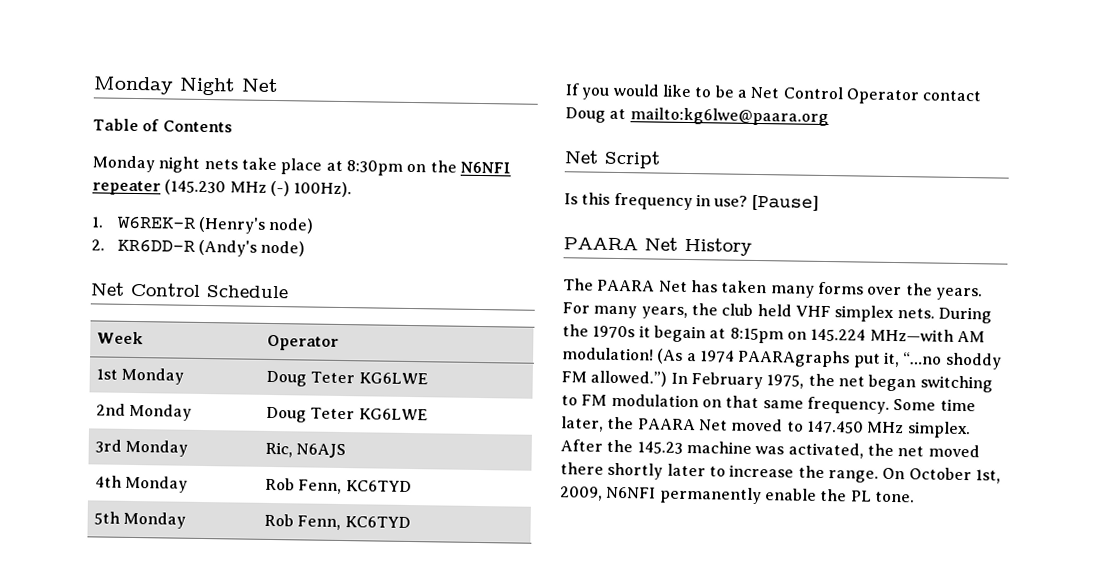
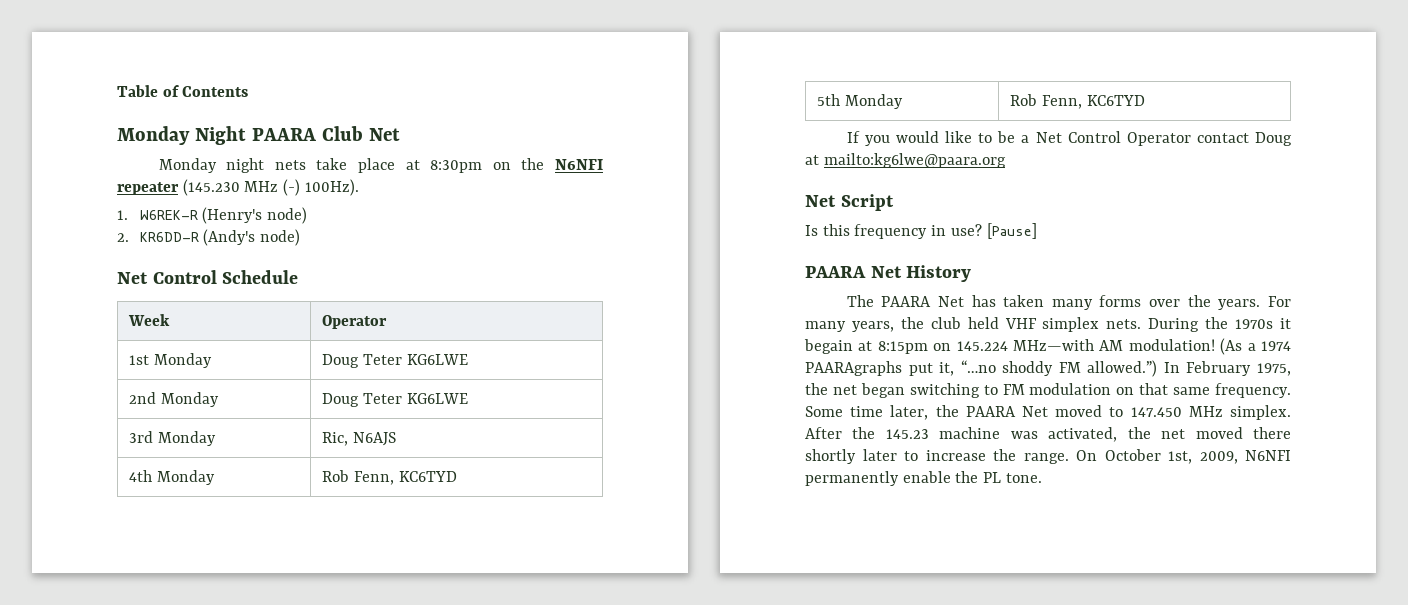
[93,76,279,96] Monday Night Net // -> (117, 91) none
(233, 126) none -> [117,126,400,145] // Monday Night PAARA Club Net

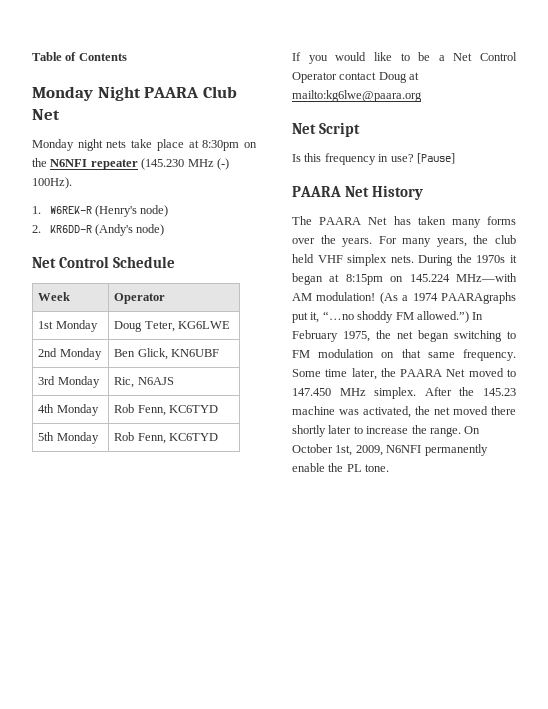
[362,354,402,365] Teter -> [144,321,175,332] Teter,
[322,393,468,407] Doug Teter KG6LWE -> [114,348,219,360] Ben Glick, KN6UBF
[804,339,853,354] begain -> [292,273,323,285] began

